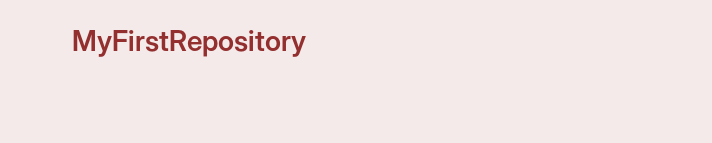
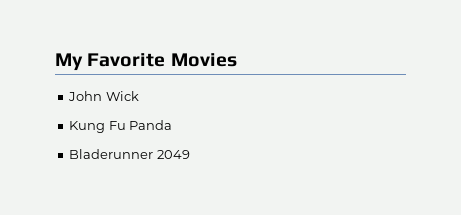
[72,30,306,57] MyFirstRepository -> [55,53,237,71] [68,91,139,101] [69,120,173,133] [69,149,190,159] My Favorite Movies // John Wick // Kung Fu Panda // Bladerunner 2049

